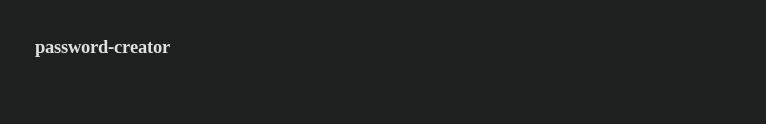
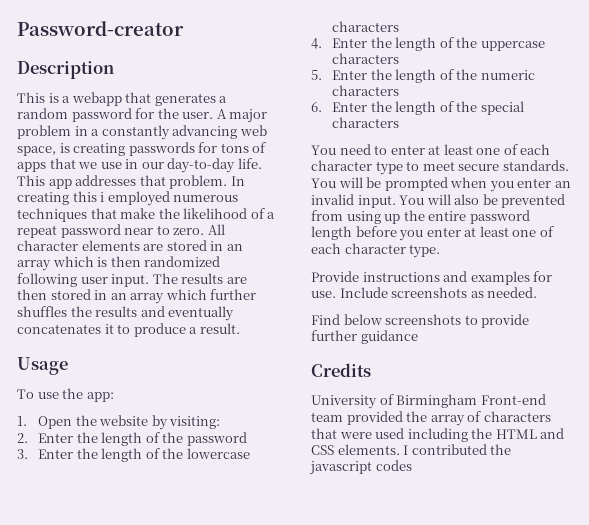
[35,40,170,57] password-creator -> [17,21,184,36] [17,61,114,79] [17,92,228,106] [17,108,268,123] [17,125,267,140] [17,142,267,156] [17,158,262,173] [17,175,245,189] [17,191,239,206] [17,208,276,222] [17,224,225,238] [17,240,243,251] [17,256,221,271] [17,273,247,287] [17,289,257,304] [17,306,235,321] [17,323,240,337] [17,357,68,375] [17,388,114,402] [17,415,221,430] [17,432,247,446] [17,448,250,462] [332,21,400,32] [311,37,545,51] [332,53,400,64] [311,69,535,83] [332,85,400,96] [311,101,524,115] [332,117,400,128] [311,144,551,155] [311,160,569,175] [311,177,571,192] [311,194,566,208] [311,210,530,224] [311,226,554,241] [311,243,441,258] [311,271,553,285] [311,287,538,298] [311,314,530,328] [311,330,418,344] [311,363,371,377] [311,394,546,409] [311,411,551,426] [311,428,565,442] [311,444,512,455] [309,460,412,475] Password-creator // Description // This is a webapp that generates a random password for the user. A major problem in a constantly advancing web space, is creating passwords for tons of apps that we use in our day-to-day life. This app addresses that problem. In creating this i employed numerous techniques that make the likelihood of a repeat password near to zero. All character elements are stored in an array which is then randomized following user input. The results are then stored in an array which further shuffles the results and eventually concatenates it to produce a result. // Usage // To use the app: // 1. Open the website by visiting: // 2. Enter the length of the password // 3. Enter the length of the lowercase characters // 4. Enter the length of the uppercase characters // 5. Enter the length of the numeric characters // 6. Enter the length of the special characters // You need to enter at least one of each character type to meet secure standards. You will be prompted when you enter an invalid input. You will also be prevented from using up the entire password length before you enter at least one of each character type. // Provide instructions and examples for use. Include screenshots as needed. // Find below screenshots to provide further guidance // Credits // University of Birmingham Front-end team provided the array of characters that were used including the HTML and CSS elements. I contributed the javascript codes

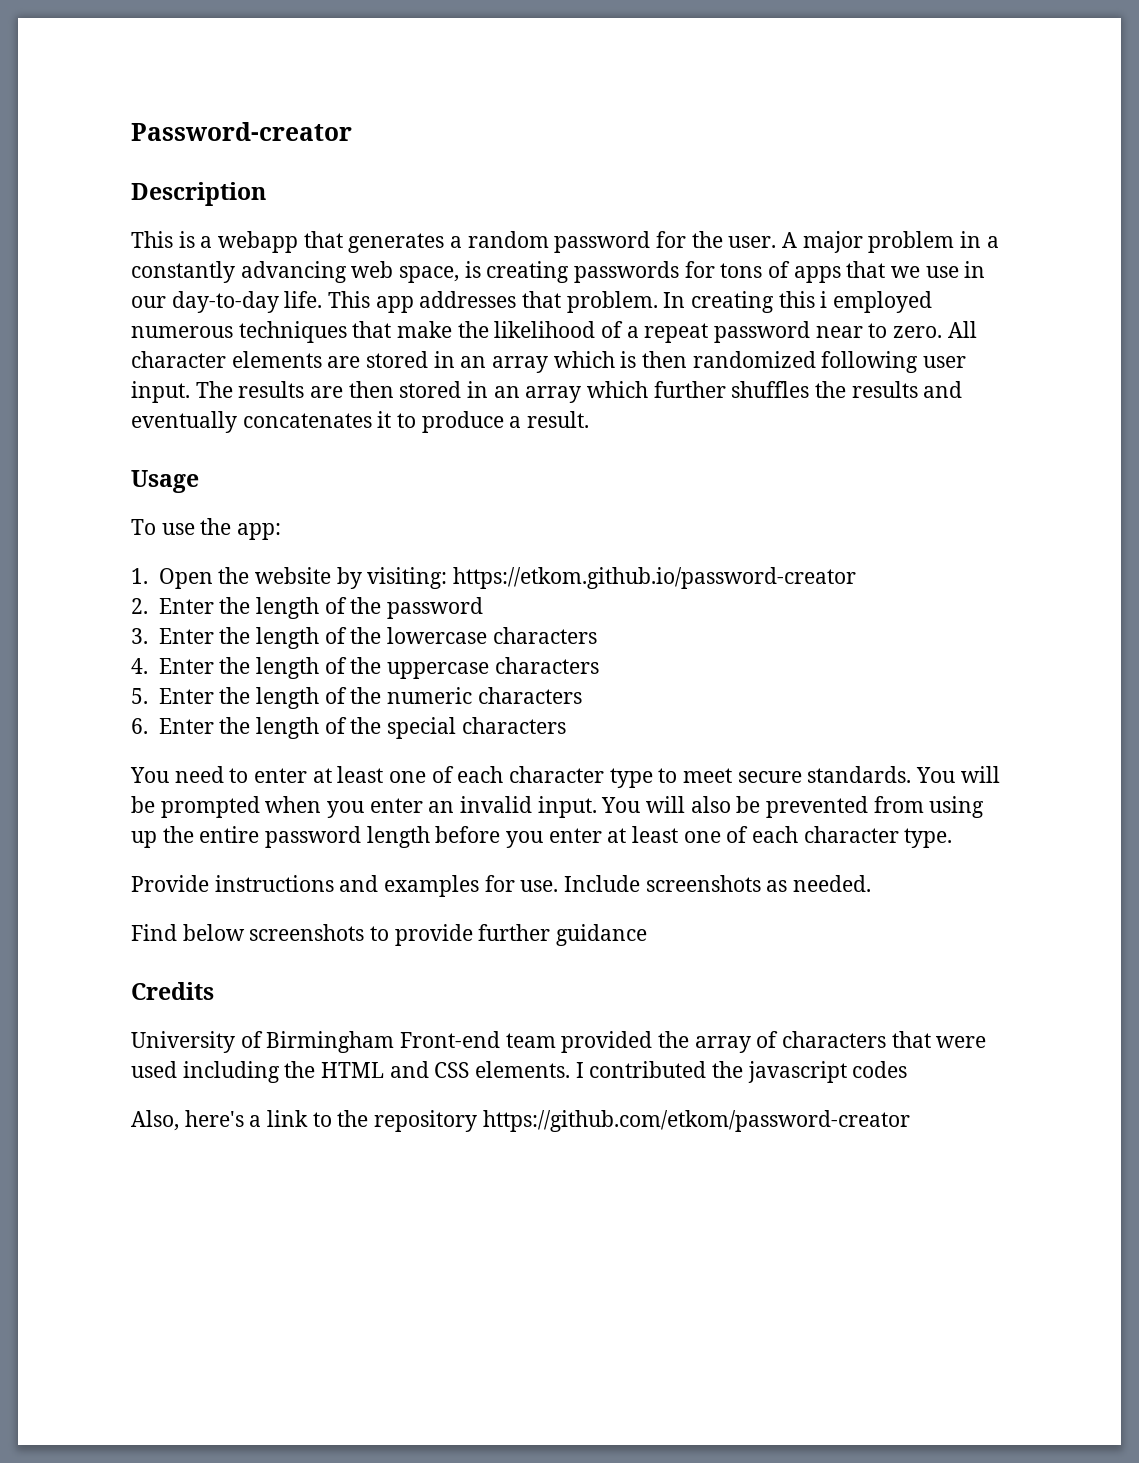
(221, 422) none -> [452,567,856,589] https://etkom.github.io/password-creator
(412, 465) none -> [131,1110,910,1132] // Also, here's a link to the repository https://github.com/etkom/password-creator

